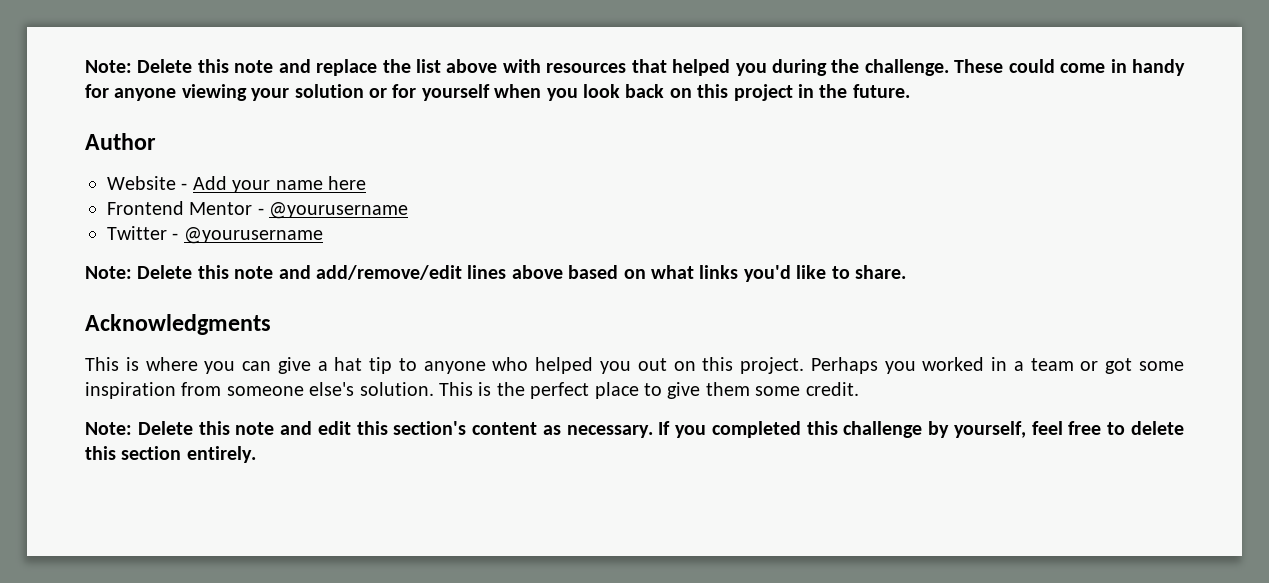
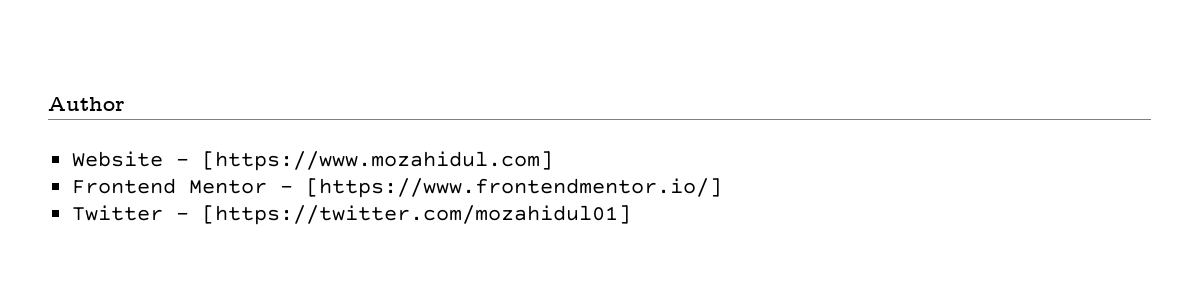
[85,59,1185,76] [85,84,910,101] Note: Delete this note and replace the list above with resources that helped you during the challenge. These could come in handy for anyone viewing your solution or for yourself when you look back on this project in the future. // -> (48, 104) none
[192,176,366,193] Add your name here -> [202,151,554,171] [https://www.mozahidul.com]
[269,202,409,219] @yourusername -> [306,178,723,198] [https://www.frontendmentor.io/]
[183,227,323,244] [85,265,906,282] [85,314,271,335] [85,357,1184,374] [85,382,859,399] [85,421,1184,438] [85,446,256,463] @yourusername // Note: Delete this note and add/remove/edit lines above based on what links you'd like to share. // Acknowledgments // This is where you can give a hat tip to anyone who helped you out on this project. Perhaps you worked in a team or got some inspiration from someone else's solution. This is the perfect place to give them some credit. // Note: Delete this note and edit this section's content as necessary. If you completed this challenge by yourself, feel free to delete this section entirely. -> [202,205,632,225] [https://twitter.com/mozahidul01]

